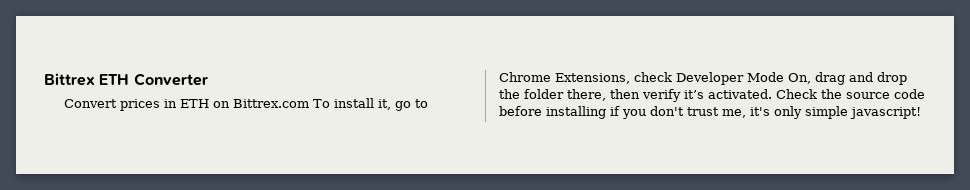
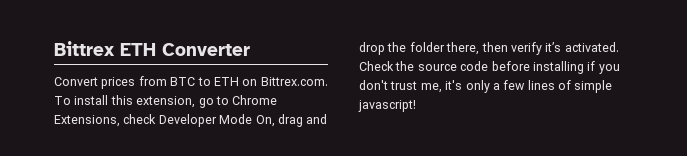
[164,99,178,108] in -> [138,76,211,86] from BTC to
[233,99,310,108] Bittrex.com -> [260,77,328,86] Bittrex.com.
[378,99,392,110] it, -> [110,95,196,108] this extension,
(802, 112) none -> [492,80,571,90] a few lines of

